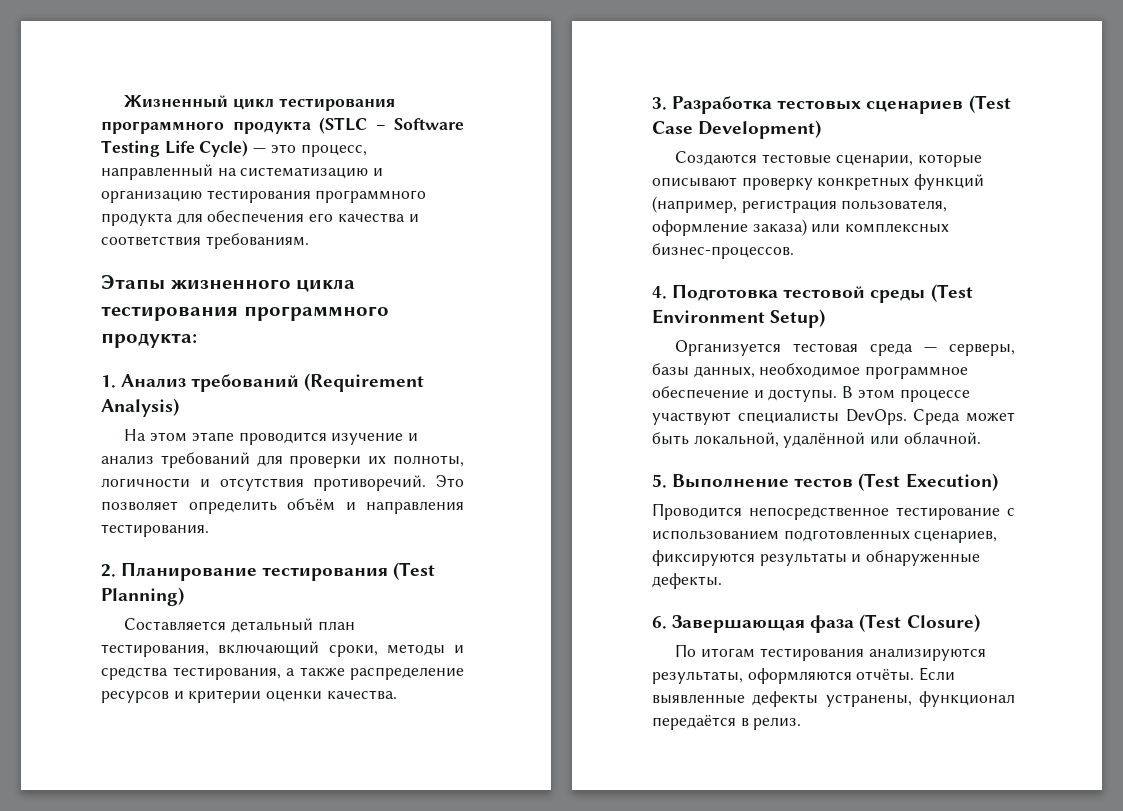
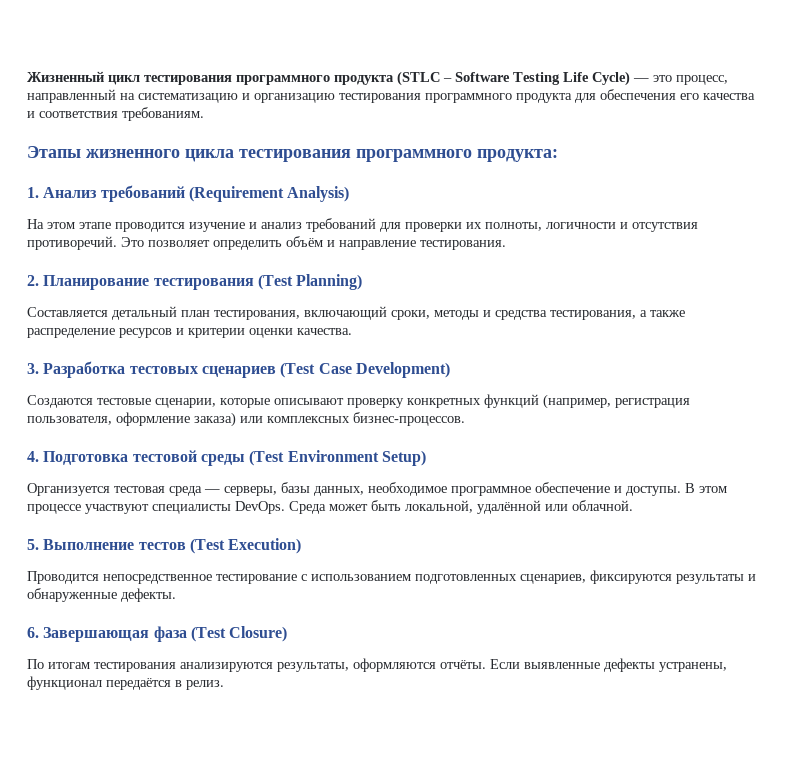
[366,501,464,514] направления -> [339,240,416,250] направление

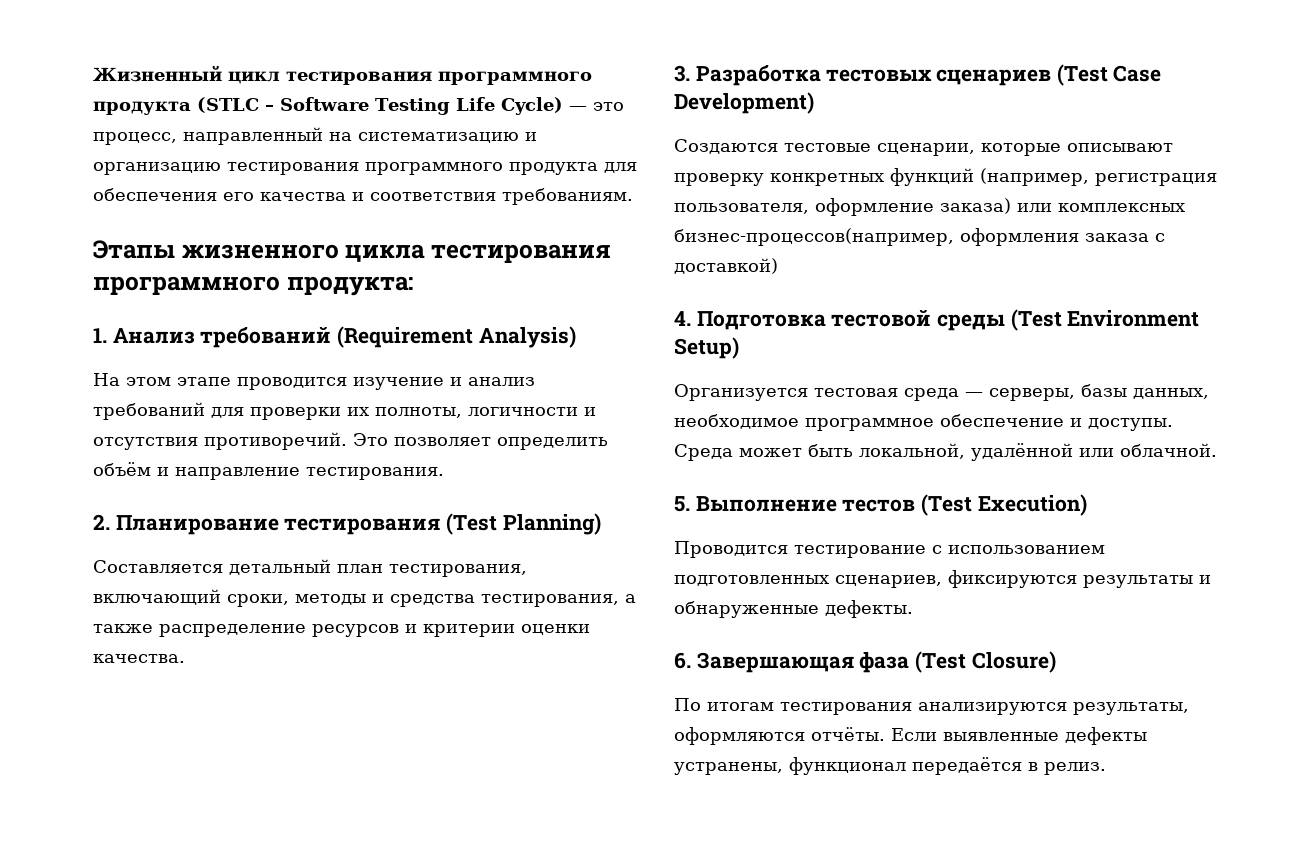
[353,412,465,426] бизнес-процессов. -> [674,228,1165,246] [674,258,778,274] бизнес-процессов(например, оформления заказа с доставкой)
[685,483,727,493] [27,501,285,514] В этом процессе участвуют специалисты DevOps. -> (1173, 424) none
[103,574,212,584] непосредственное -> (788, 549) none

